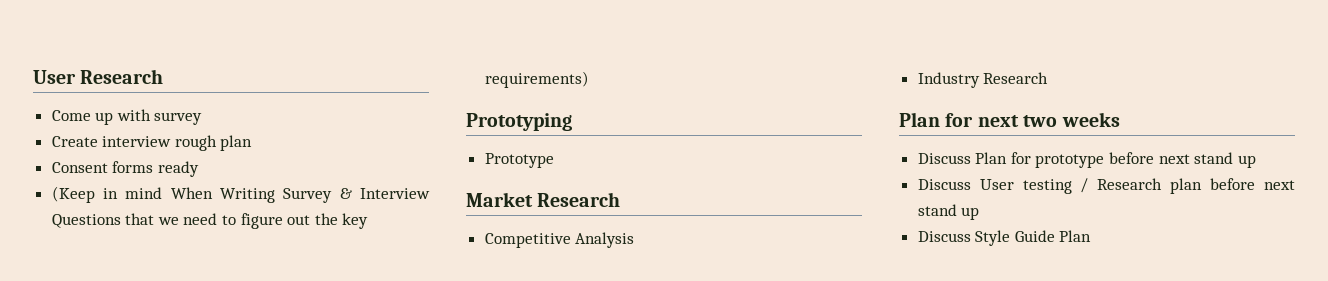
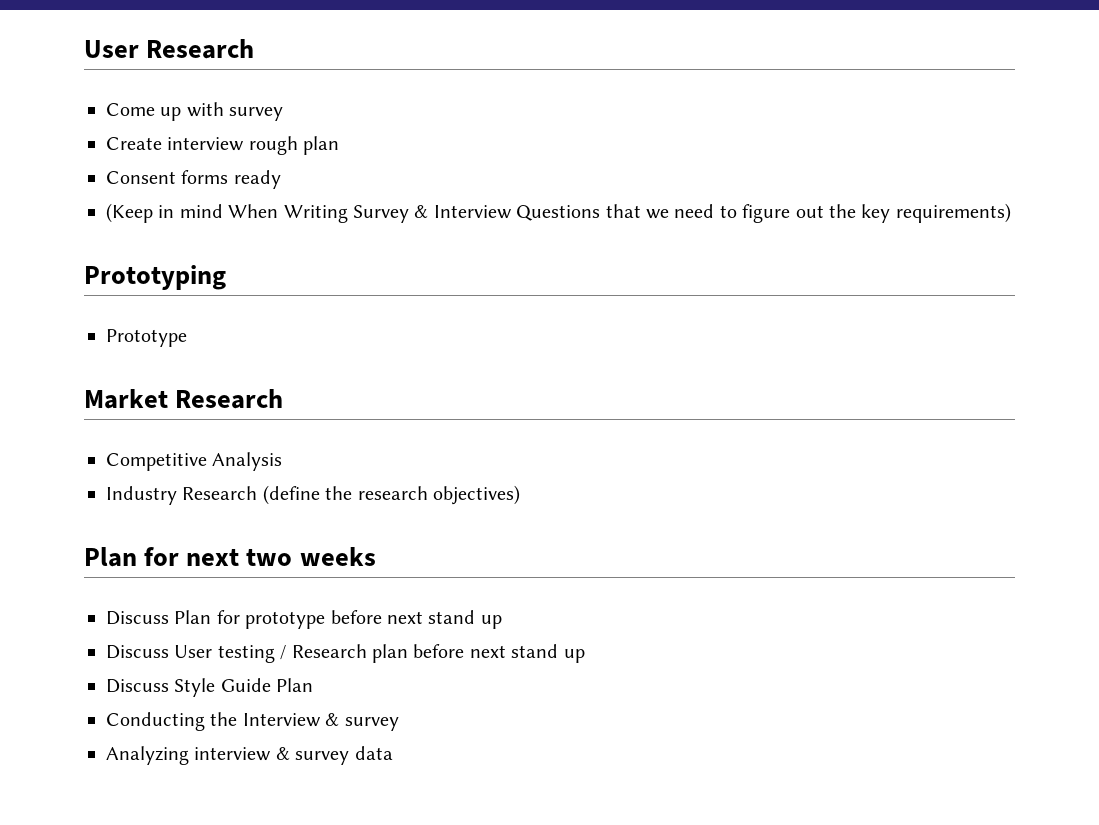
(1049, 78) none -> [262,485,520,505] (define the research objectives)
(1092, 236) none -> [106,712,399,731] [106,746,393,765] // Conducting the Interview & survey // Analyzing interview & survey data

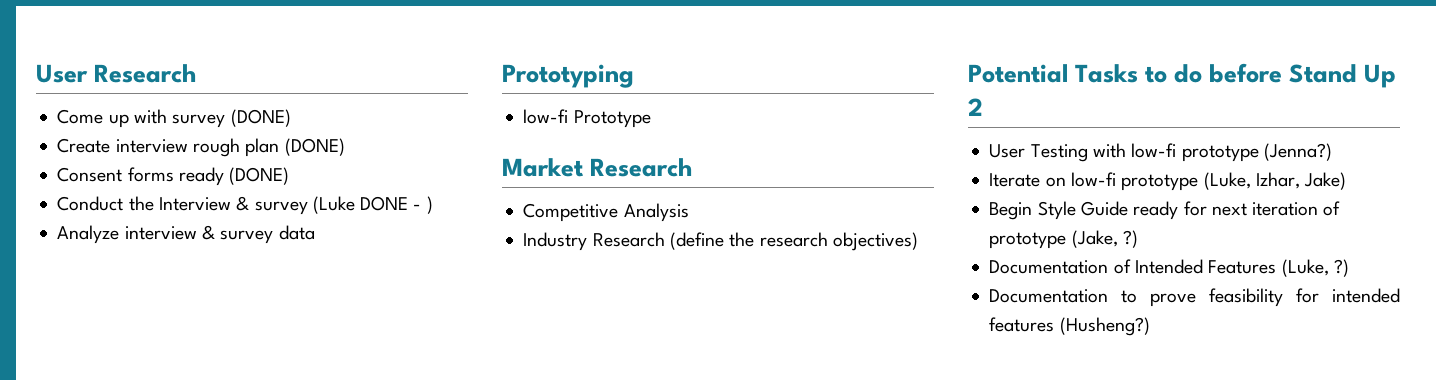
(284, 114) none -> [230,109,291,127] (DONE)
(340, 145) none -> [284,138,345,156] (DONE)
[106,203,1011,223] // (Keep in mind When Writing Survey & Interview Questions that we need to figure out the key requirements) -> [229,167,290,185] [57,196,433,215] [57,225,315,244] (DONE) // Conduct the Interview & survey (Luke DONE - ) // Analyze interview & survey data
(226, 277) none -> [523,109,569,124] low-fi
[84,547,376,567] [106,610,502,629] [106,644,585,663] [106,678,314,697] [106,712,399,731] [106,746,393,765] Plan for next two weeks // Discuss Plan for prototype before next stand up // Discuss User testing / Research plan before next stand up // Discuss Style Guide Plan // Conducting the Interview & survey // Analyzing interview & survey data -> [968,63,1397,88] [968,98,983,116] [989,143,1332,162] [989,172,1347,191] [989,201,1341,220] [989,230,1138,249] [989,259,1349,277] [989,288,1400,307] [989,317,1150,336] Potential Tasks to do before Stand Up 2 // User Testing with low-fi prototype (Jenna?) // Iterate on low-fi prototype (Luke, Izhar, Jake) // Begin Style Guide ready for next iteration of prototype (Jake, ?) // Documentation of Intended Features (Luke, ?) // Documentation to prove feasibility for intended features (Husheng?)

